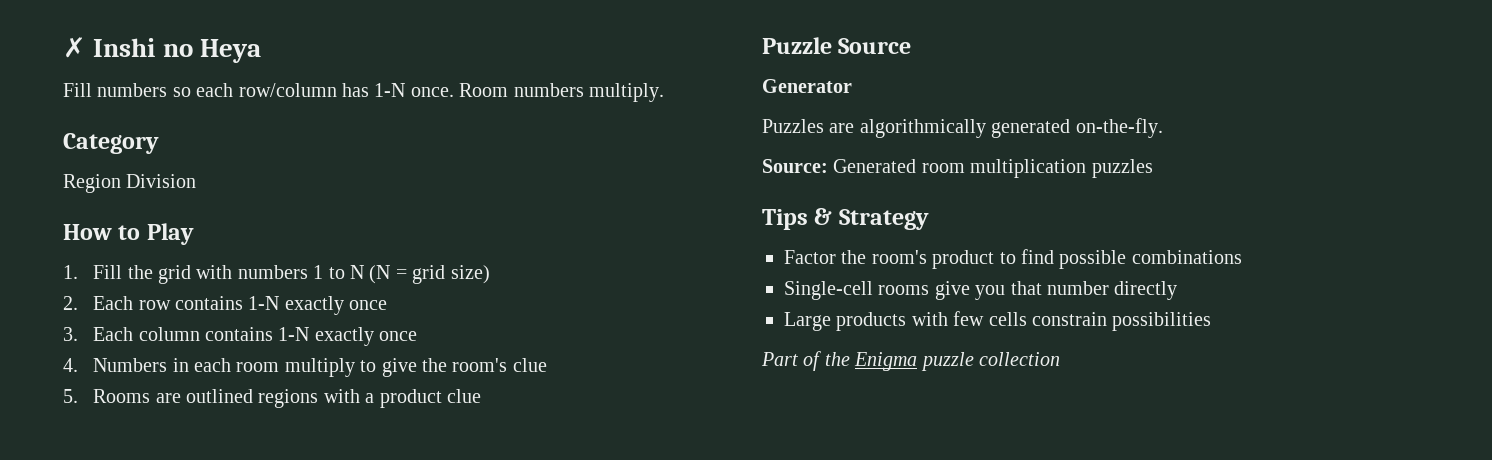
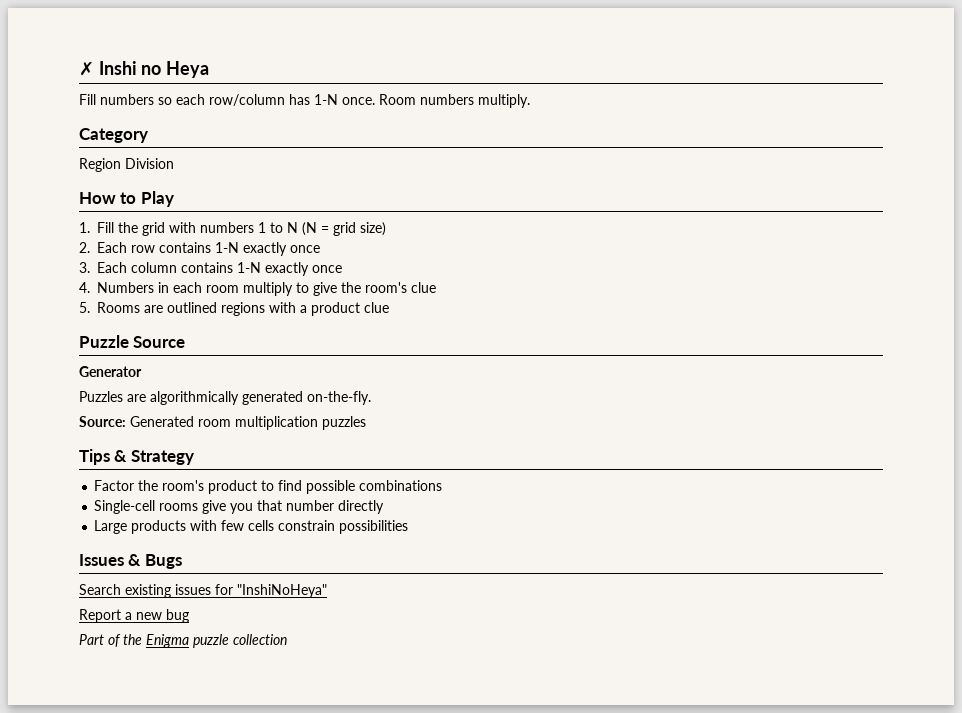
(1212, 321) none -> [79,554,182,569] [79,584,327,598] [79,609,189,623] // Issues & Bugs // Search existing issues for "InshiNoHeya" // Report a new bug

